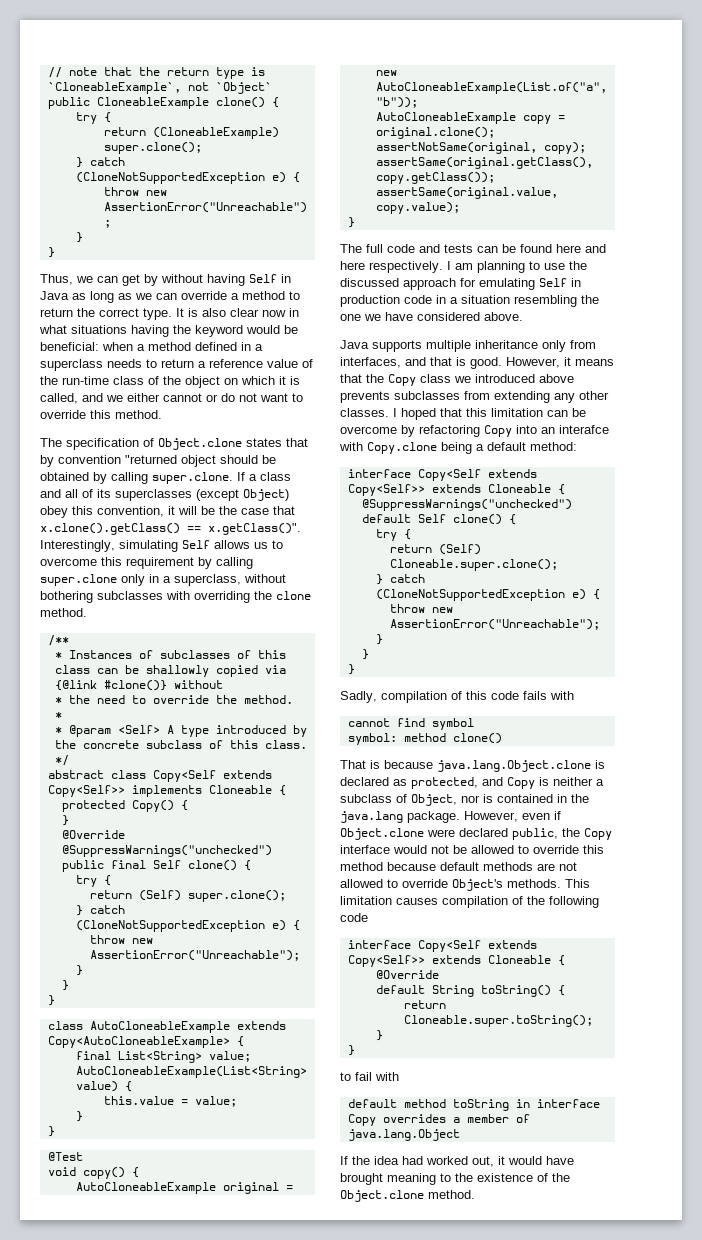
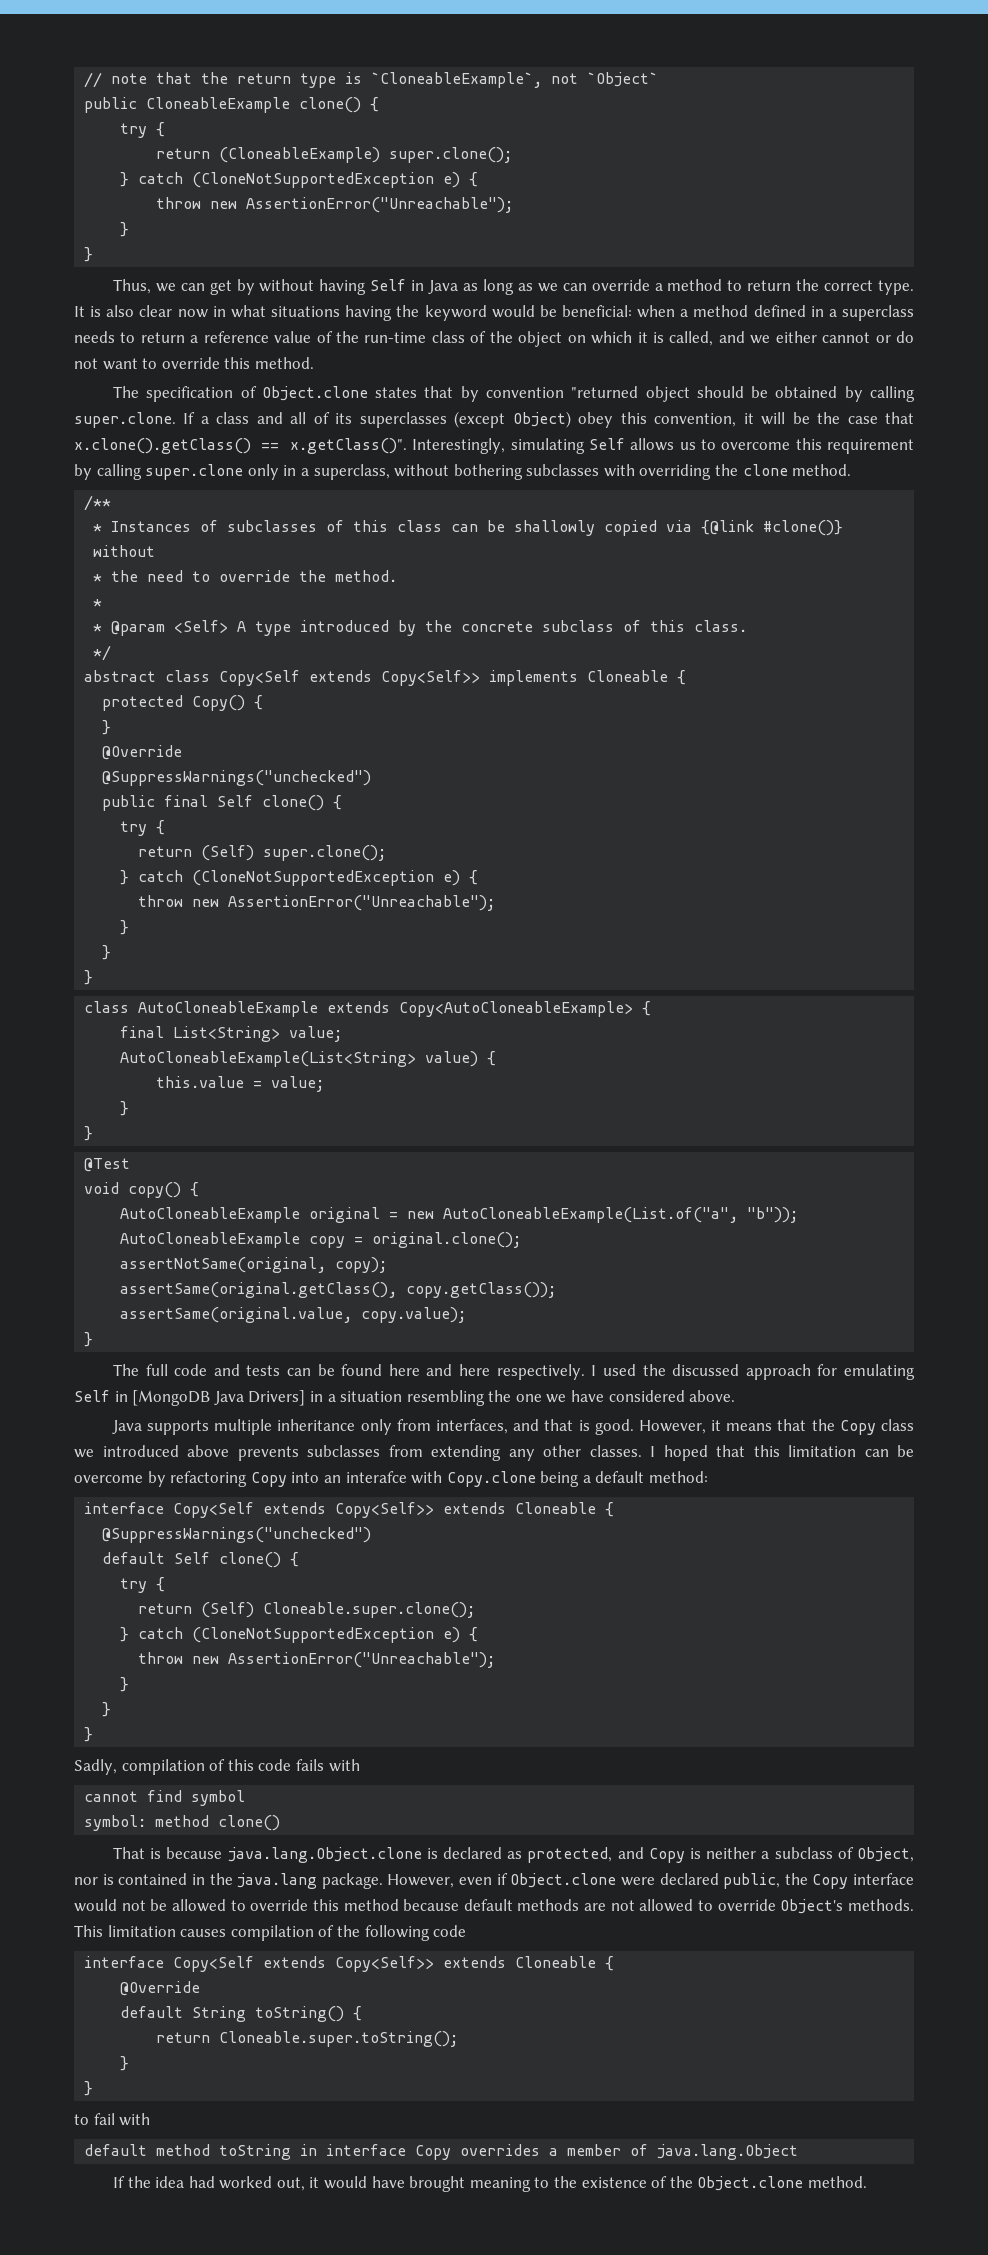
[455,261,565,273] am planning to use -> [602,1364,636,1376] used
[340,295,432,307] production code -> [132,1390,306,1406] [MongoDB Java Drivers]

